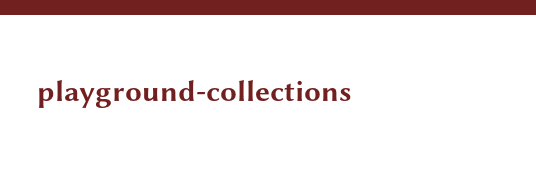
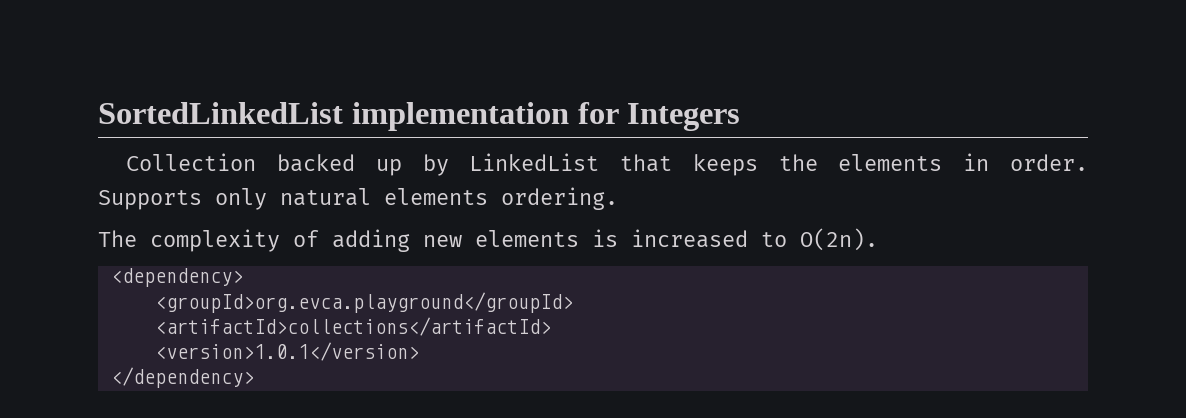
[37,80,352,108] playground-collections -> [98,102,741,131] [126,153,1088,176] [98,187,618,210] [98,228,878,252] [110,268,243,287] [154,292,573,313] [154,317,551,336] [154,342,419,361] [110,367,254,388] SortedLinkedList implementation for Integers // Collection backed up by LinkedList that keeps the elements in order. Supports only natural elements ordering. // The complexity of adding new elements is increased to O(2n). // <dependency> // <groupId>org.evca.playground</groupId> // <artifactId>collections</artifactId> // <version>1.0.1</version> // </dependency>

